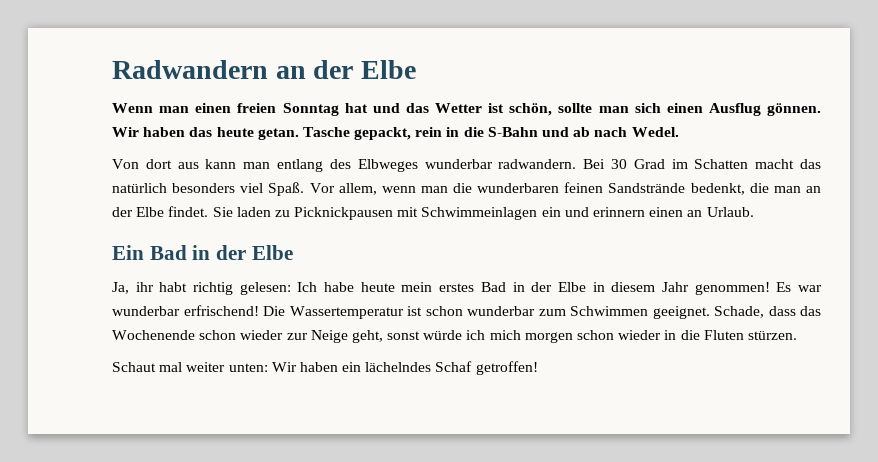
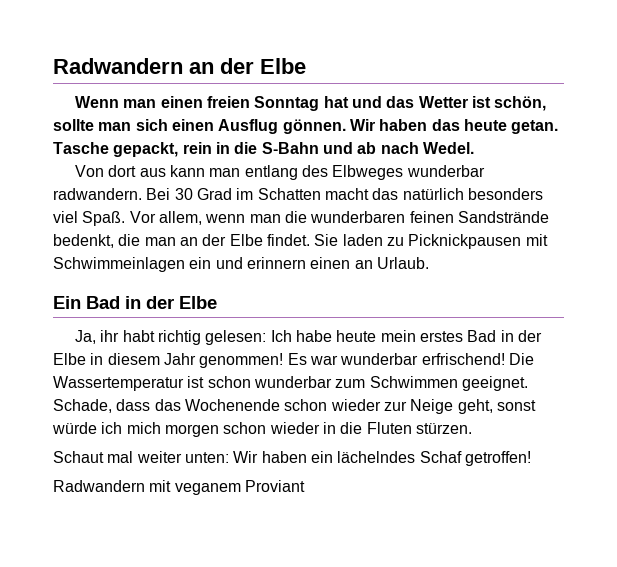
(538, 368) none -> [53,480,305,495] // Radwandern mit veganem Proviant

